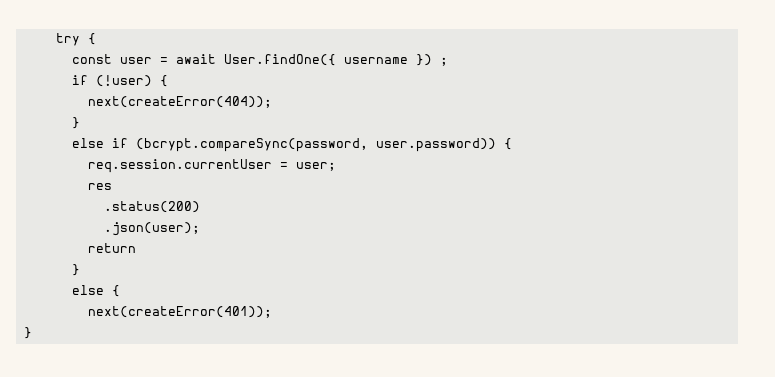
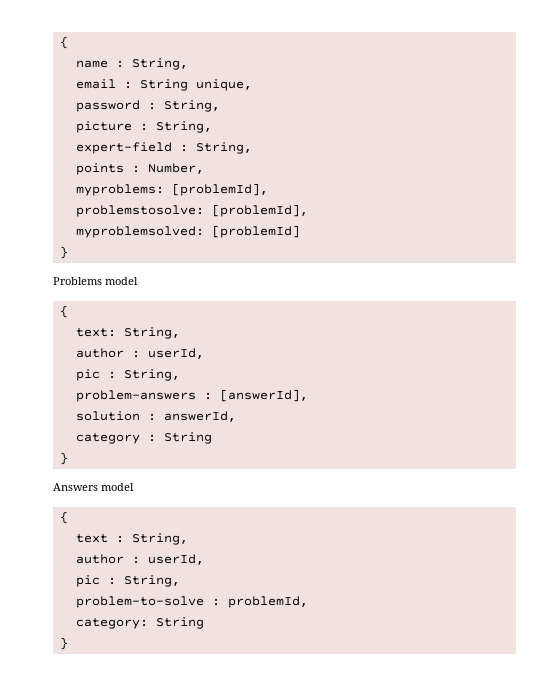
[55,33,96,46] [71,54,448,66] [71,75,168,87] [87,96,272,108] [71,117,80,129] [71,138,512,152] [87,159,336,173] [87,183,112,190] [103,201,200,213] [103,222,200,236] [87,243,136,253] [71,264,80,276] [71,285,120,297] [87,306,272,318] try { // const user = await User.findOne({ username }) ; // if (!user) { // next(createError(404)); // } // else if (bcrypt.compareSync(password, user.password)) { // req.session.currentUser = user; // res // .status(200) // .json(user); // return // } // else { // next(createError(401)); -> [59,36,68,49] [75,58,188,70] [75,79,252,91] [75,100,220,112] [75,121,212,133] [75,142,252,154] [75,163,204,175] [75,183,268,196] [75,204,308,217] [75,225,300,238] [59,246,68,259] [53,277,138,285] [59,305,68,318] [75,327,180,339] [75,348,204,359] [75,369,180,381] [75,389,308,402] [75,411,236,422] [75,432,212,444] [59,452,68,465] [53,483,134,491] [59,511,68,524] [75,533,188,545] [75,554,204,565] [75,575,180,587] [75,596,308,608] [75,617,204,629] { // name : String, // email : String unique, // password : String, // picture : String, // expert-field : String, // points : Number, // myproblems: [problemId], // problemstosolve: [problemId], // myproblemsolved: [problemId] // } // Problems model // { // text: String, // author : userId, // pic : String, // problem-answers : [answerId], // solution : answerId, // category : String // } // Answers model // { // text : String, // author : userId, // pic : String, // problem-to-solve : problemId, // category: String

